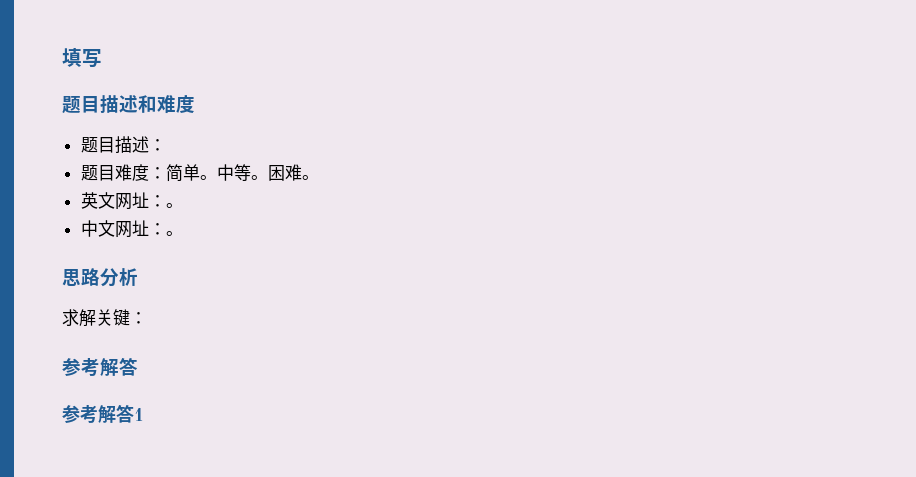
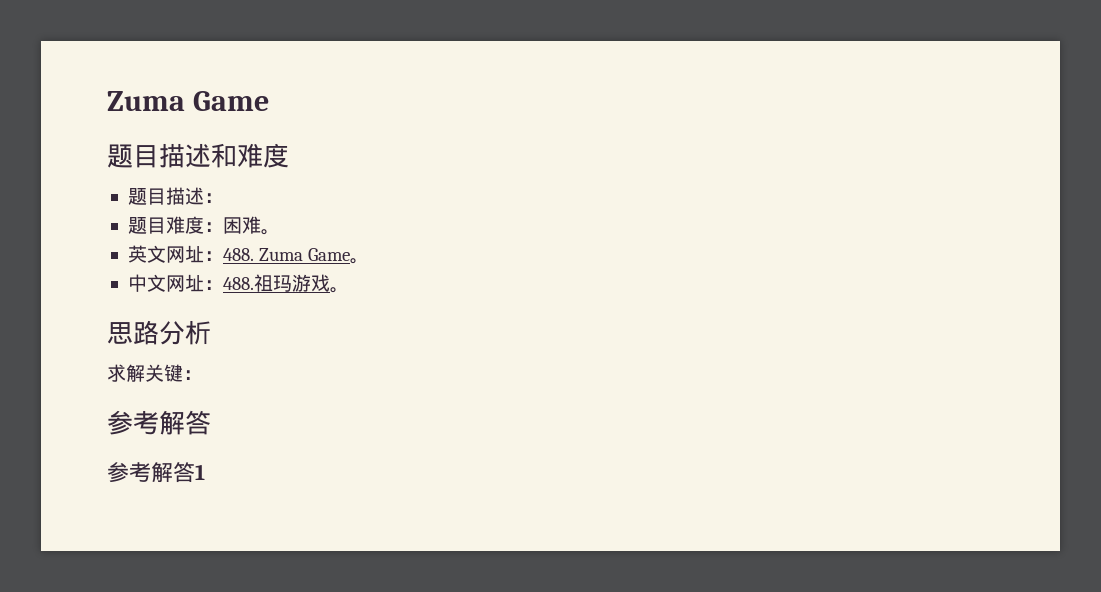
[62,47,102,68] 填写 -> [107,91,269,111] Zuma Game
[165,164,268,182] 简单。中等。 -> (223, 227) none
(166, 201) none -> [222,248,351,261] 488. Zuma Game
(166, 229) none -> [222,274,330,292] 488.祖玛游戏

